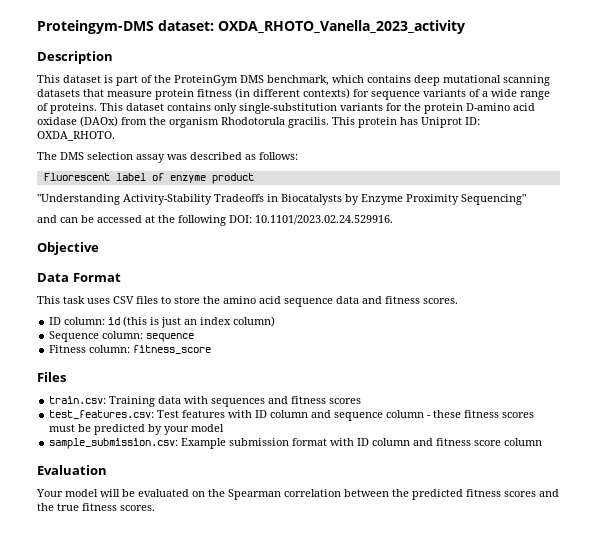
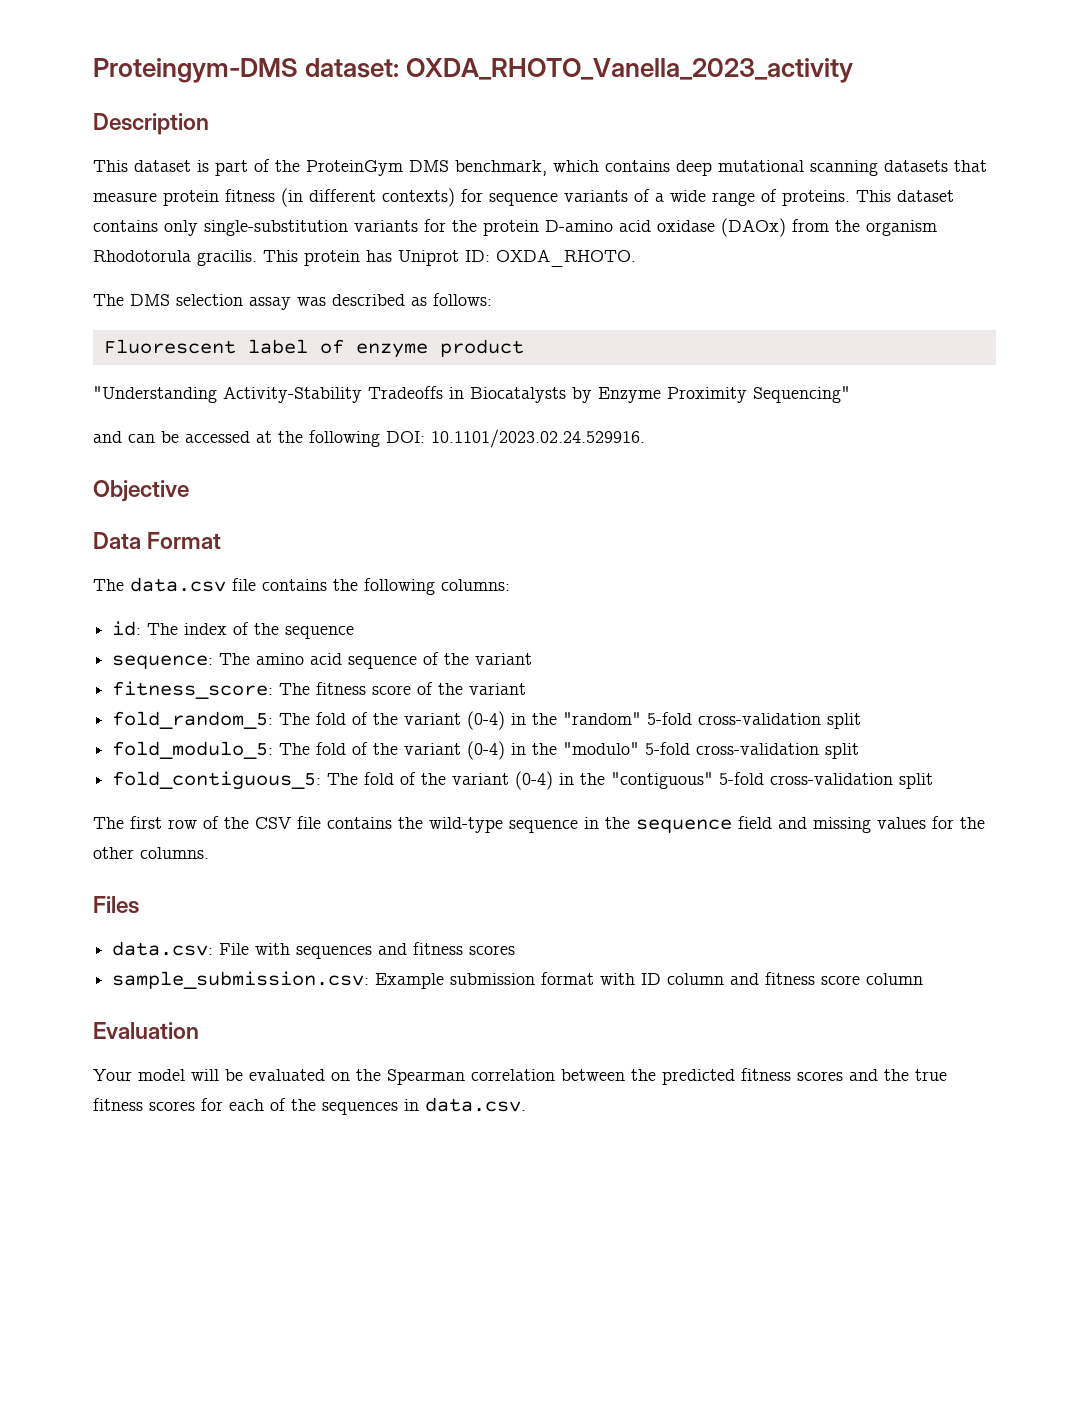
[37,296,458,307] [49,316,276,328] [49,331,195,342] [49,345,212,354] [37,372,66,382] [49,396,182,407] This task uses CSV files to store the amino acid sequence data and fitness scores. // ID column: id (this is just an index column) // Sequence column: sequence // Fitness column: fitness_score // Files // train.csv: Training data -> [93,577,510,595] [112,621,355,639] [112,652,533,669] [112,681,527,699] [112,711,862,730] [112,741,860,760] [112,771,934,790] [93,816,985,833] [93,847,209,859] [93,896,139,914] [112,941,250,956] The data.csv file contains the following columns: // id: The index of the sequence // sequence: The amino acid sequence of the variant // fitness_score: The fitness score of the variant // fold_random_5: The fold of the variant (0-4) in the "random" 5-fold cross-validation split // fold_modulo_5: The fold of the variant (0-4) in the "modulo" 5-fold cross-validation split // fold_contiguous_5: The fold of the variant (0-4) in the "contiguous" 5-fold cross-validation split // The first row of the CSV file contains the wild-type sequence in the sequence field and missing values for the other columns. // Files // data.csv: File
[49,410,535,421] [49,424,225,435] // test_features.csv: Test features with ID column and sequence column - these fitness scores must be predicted by your model -> (516, 950) none
[120,505,155,511] scores. -> [149,1097,526,1115] scores for each of the sequences in data.csv.

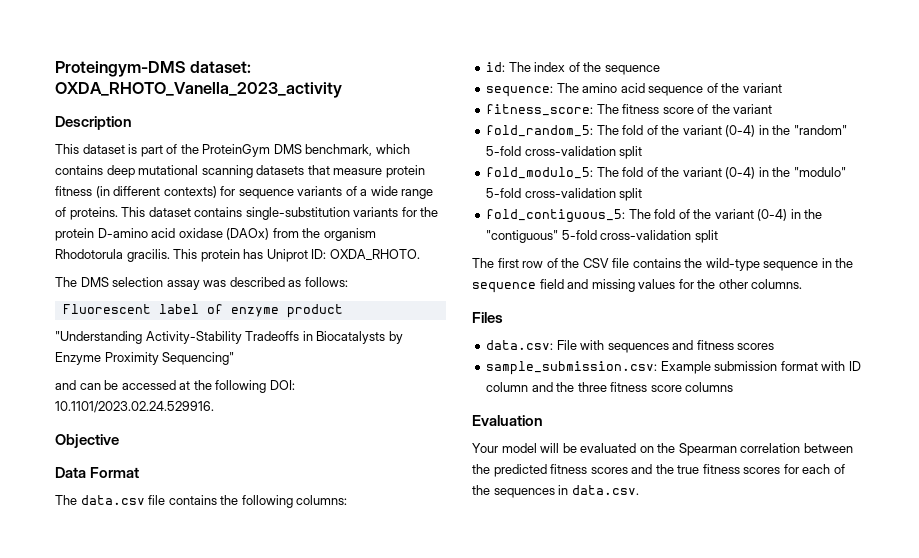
[164,220,198,236] only -> (243, 212) none
[765,972,924,985] fitness score column -> [556,382,734,392] the three fitness score columns

